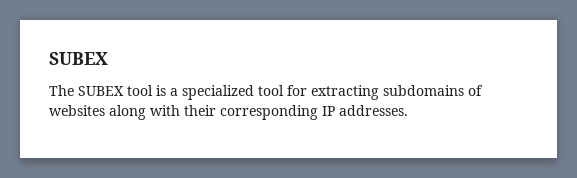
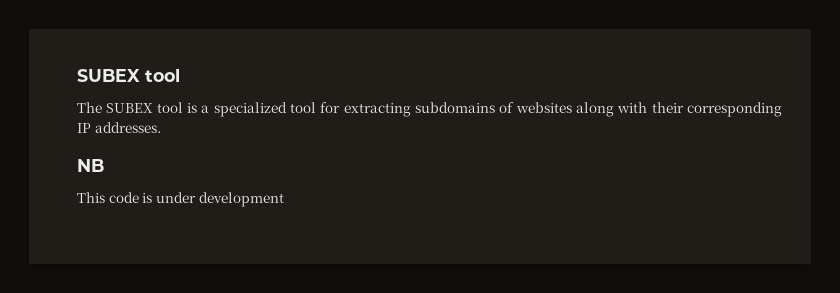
[49,52,108,65] SUBEX -> [77,69,180,82] SUBEX tool
(408, 110) none -> [77,159,104,172] [77,192,284,207] // NB // This code is under development

